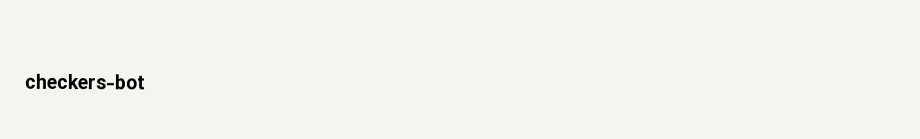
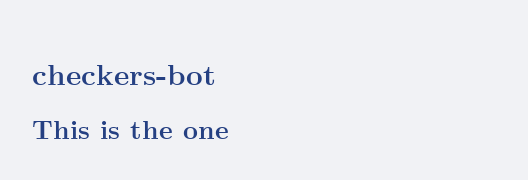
(145, 81) none -> [32,121,229,139] // This is the one

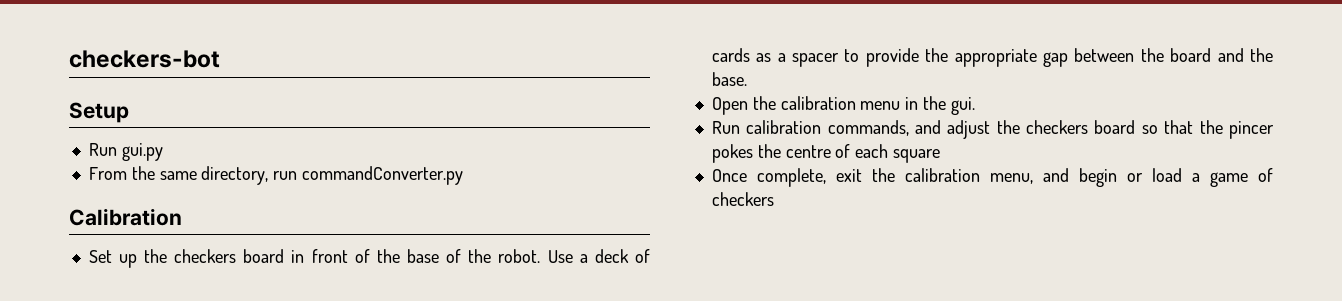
[32,121,229,139] This is the one -> [69,102,129,123] [88,143,163,161] [88,166,464,185] [69,208,182,226] [88,249,650,268] [711,48,1274,67] [711,72,747,86] [711,96,975,115] [711,120,1274,139] [711,144,941,163] [711,168,1273,187] [711,192,774,206] Setup // Run gui.py // From the same directory, run commandConverter.py // Calibration // Set up the checkers board in front of the base of the robot. Use a deck of cards as a spacer to provide the appropriate gap between the board and the base. // Open the calibration menu in the gui. // Run calibration commands, and adjust the checkers board so that the pincer pokes the centre of each square // Once complete, exit the calibration menu, and begin or load a game of checkers

